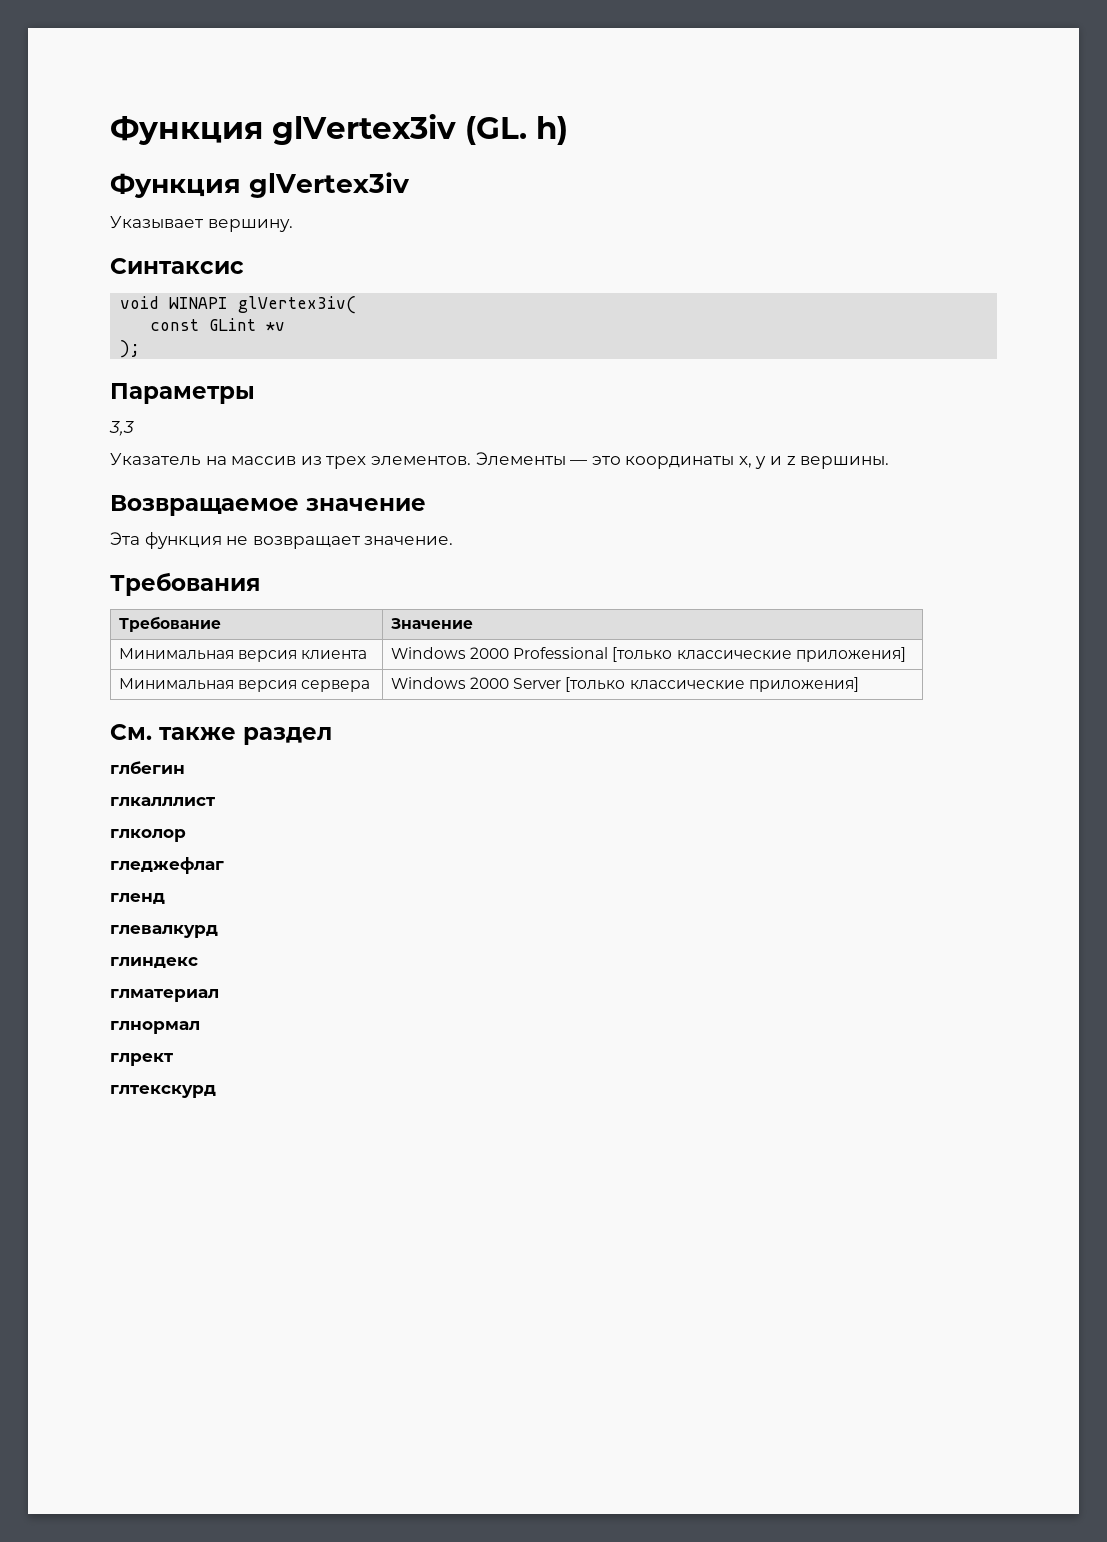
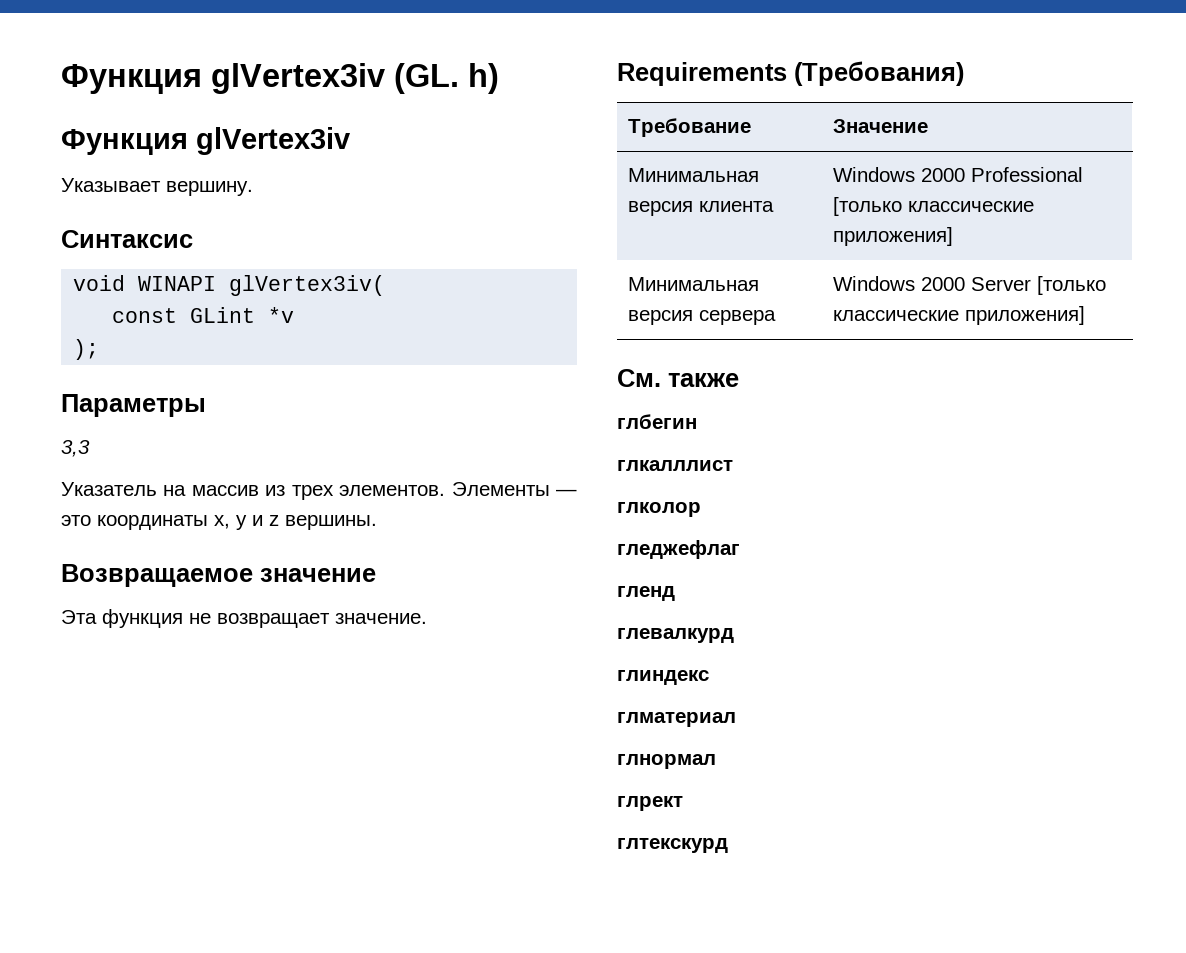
[110,572,260,596] Требования -> [617,61,964,86] Requirements (Требования)
[243,727,332,745] раздел -> (739, 380) none

